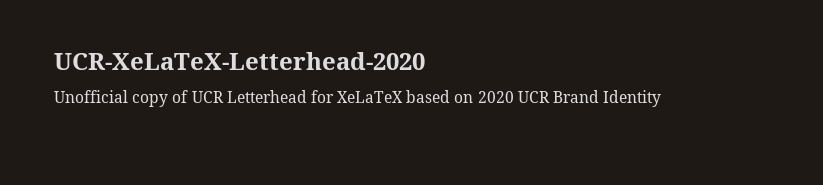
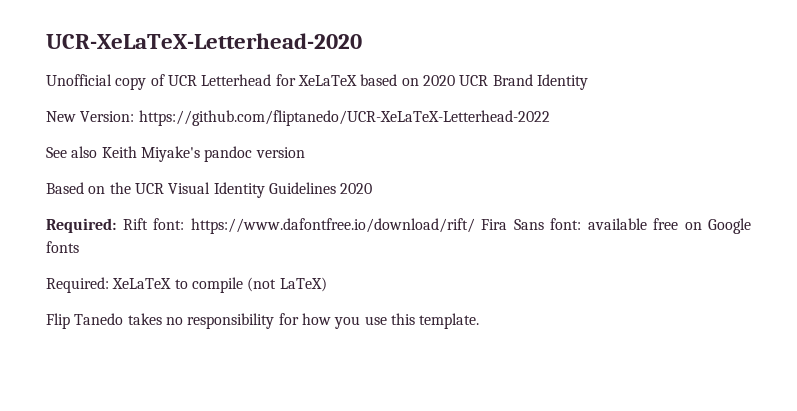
(662, 98) none -> [46,110,550,126] [46,146,305,162] [46,182,373,198] [46,218,751,234] [46,241,79,253] [46,277,327,293] [46,313,480,329] // New Version: https://github.com/fliptanedo/UCR-XeLaTeX-Letterhead-2022 // See also Keith Miyake's pandoc version // Based on the UCR Visual Identity Guidelines 2020 // Required: Rift font: https://www.dafontfree.io/download/rift/ Fira Sans font: available free on Google fonts // Required: XeLaTeX to compile (not LaTeX) // Flip Tanedo takes no responsibility for how you use this template.

